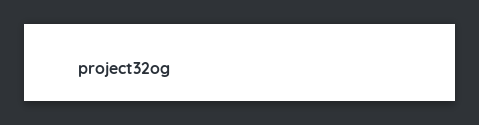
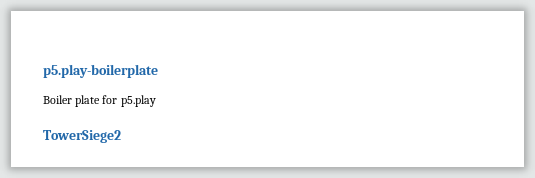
[78,62,170,77] project32og -> [43,64,158,78] [43,95,156,107] [43,130,121,143] p5.play-boilerplate // Boiler plate for p5.play // TowerSiege2

